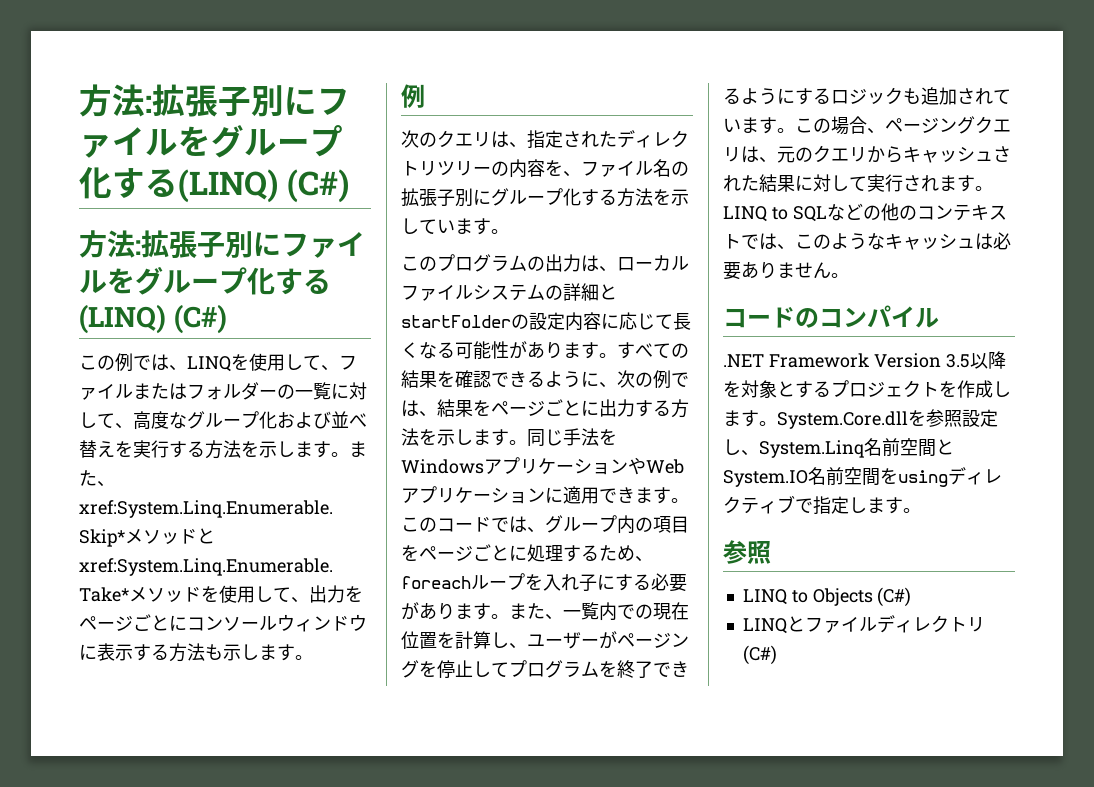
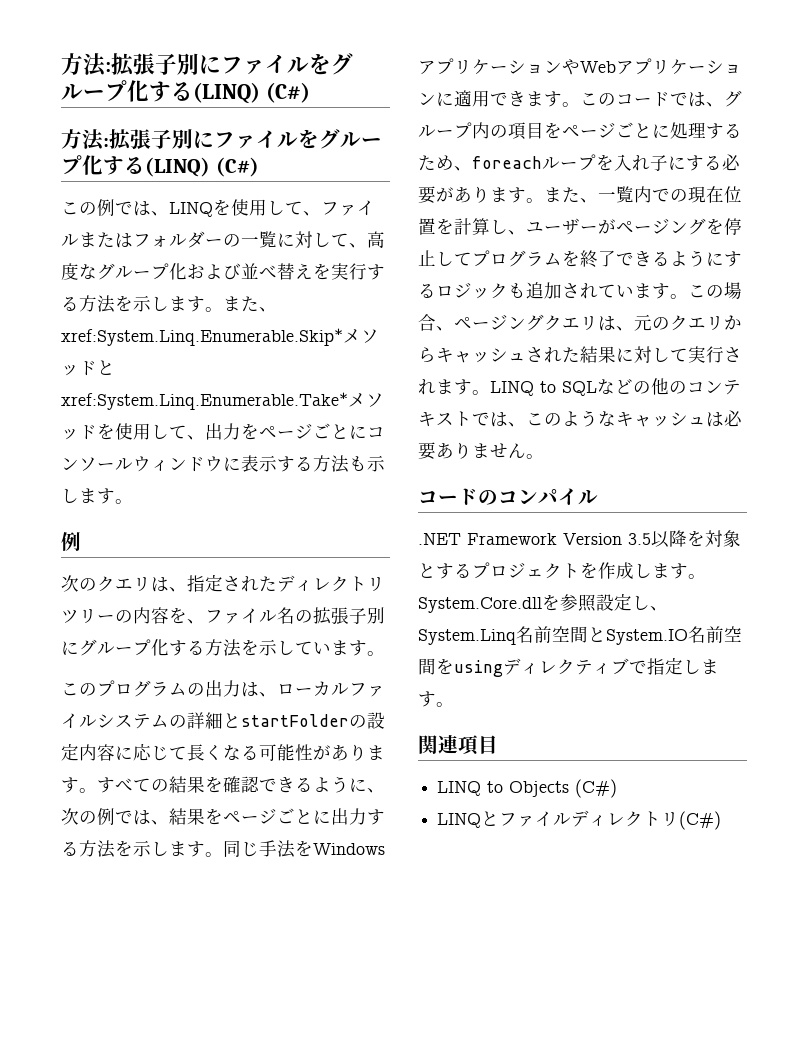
[723,540,771,564] 参照 -> [418,735,498,755] 関連項目

